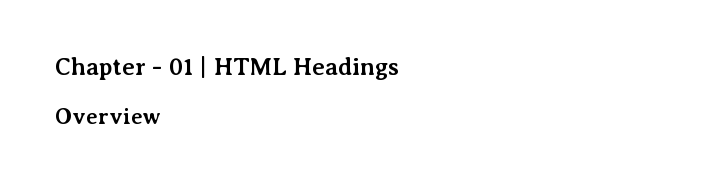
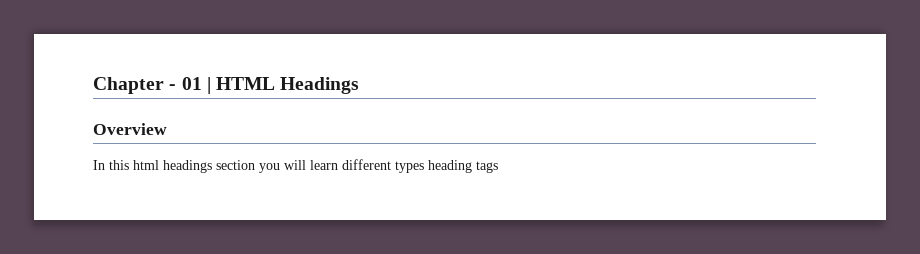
(161, 116) none -> [93,159,498,173] // In this html headings section you will learn different types heading tags

